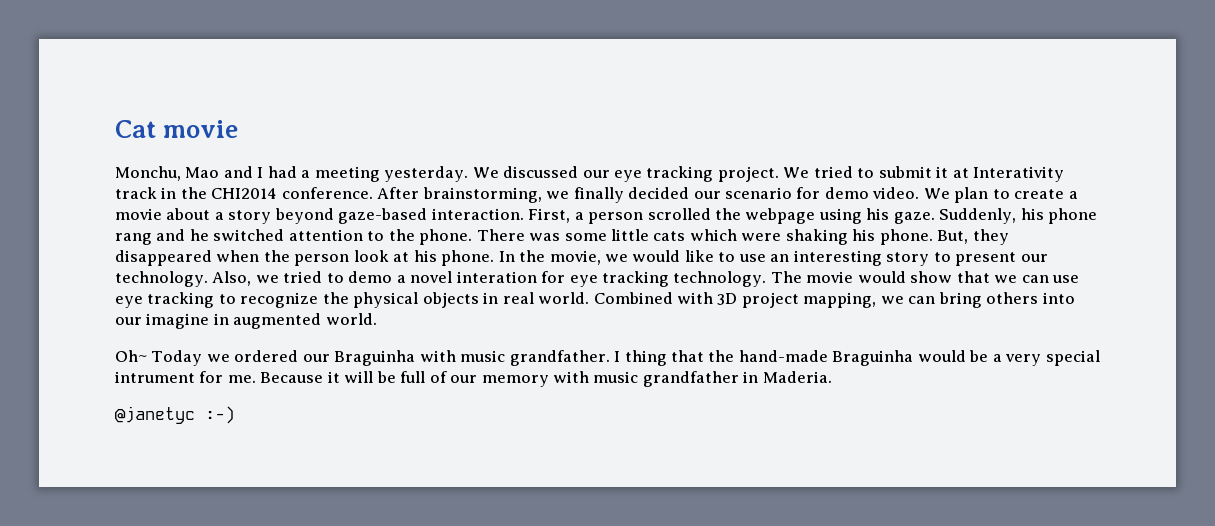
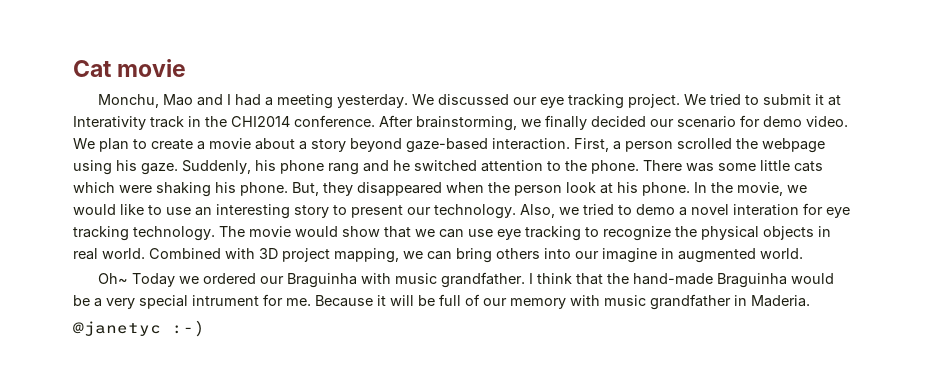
[624,350,667,366] thing -> [536,273,572,284] think

